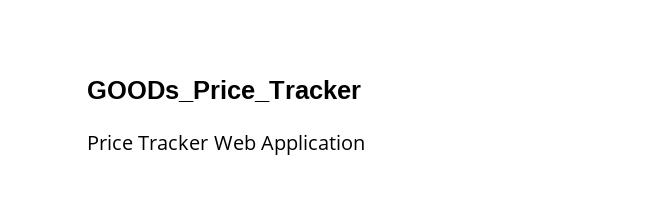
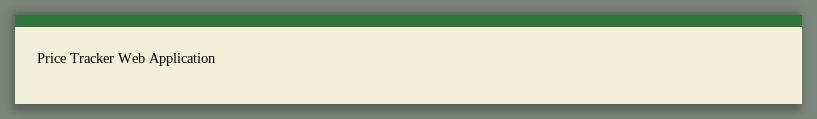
[87,80,361,102] GOODs_Price_Tracker // -> (37, 58) none

